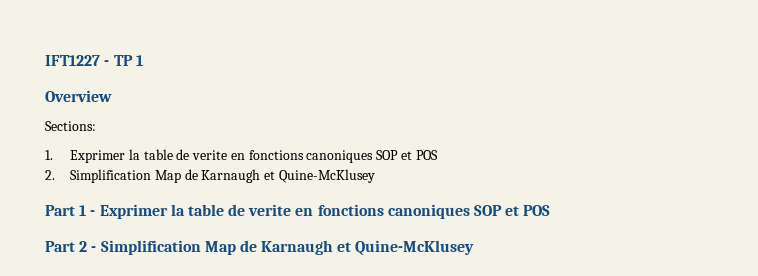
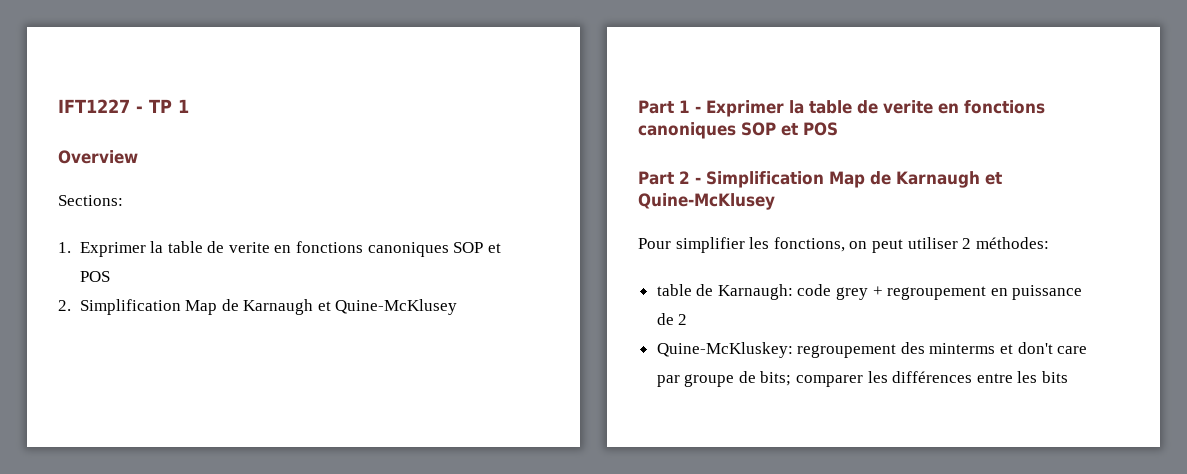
(475, 247) none -> [638,237,1049,253] [656,284,1083,300] [656,313,688,325] [656,342,1088,358] [656,371,1069,387] // Pour simplifier les fonctions, on peut utiliser 2 méthodes: // table de Karnaugh: code grey + regroupement en puissance de 2 // Quine-McKluskey: regroupement des minterms et don't care par groupe de bits; comparer les différences entre les bits

